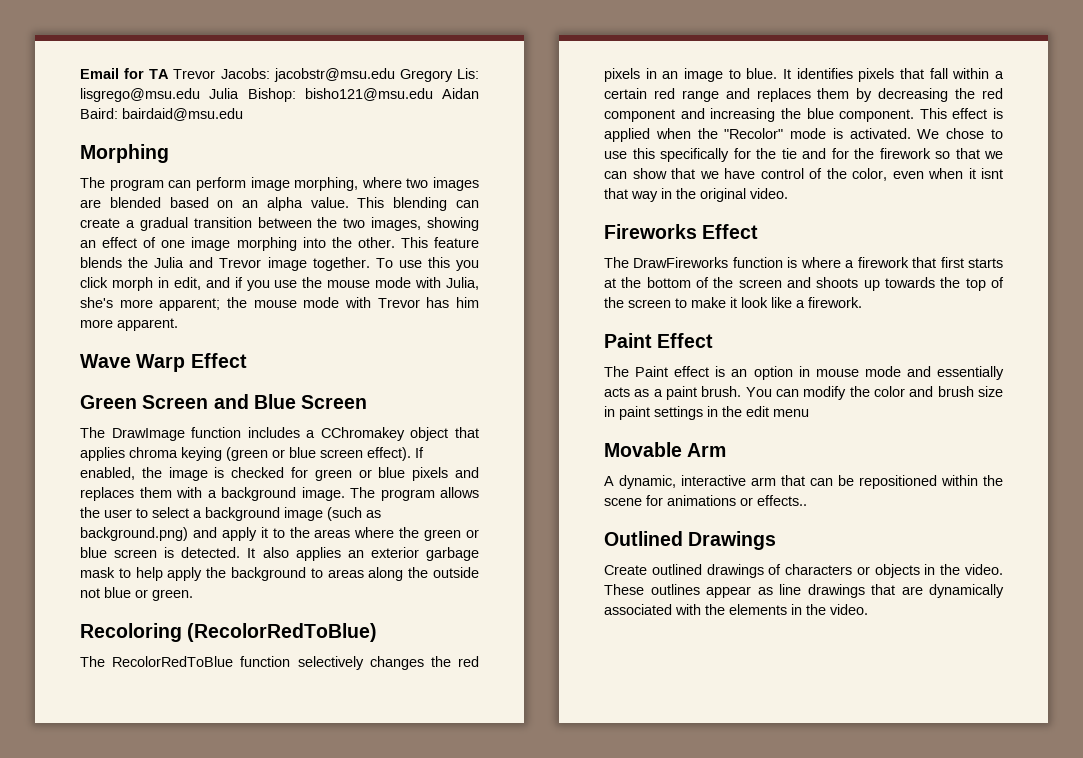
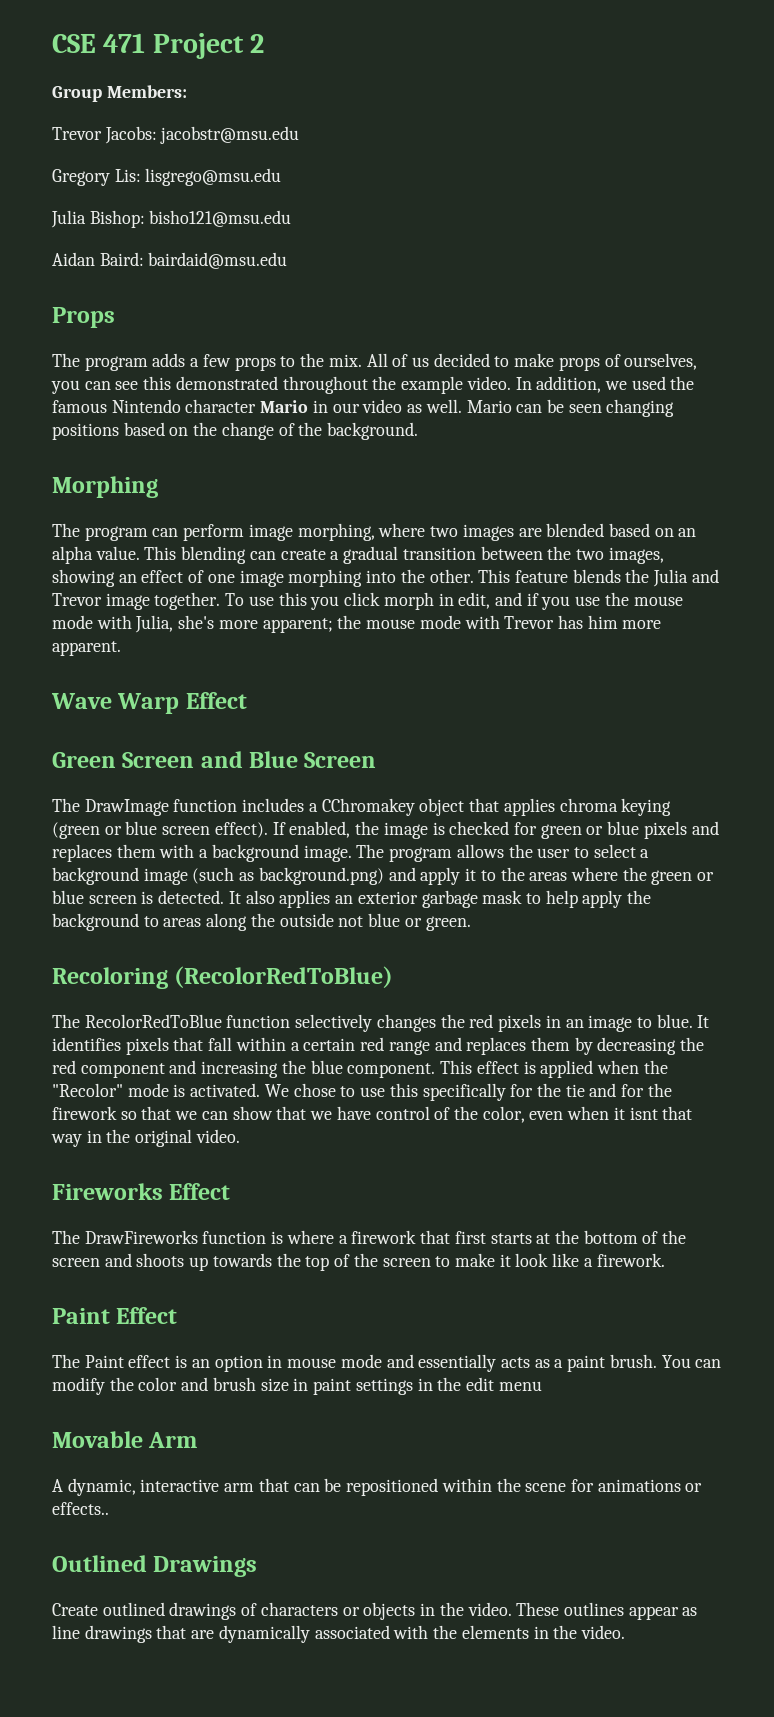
[80,68,170,79] Email for TA -> [52,33,265,59] [52,85,187,102] CSE 471 Project 2 // Group Members: //
(395, 75) none -> (300, 135) //
(200, 95) none -> (282, 177) //
(433, 94) none -> (292, 218) //
(243, 114) none -> [52,307,115,328] [52,353,698,371] [51,376,695,394] [52,399,675,417] [52,422,419,440] // Props // The program adds a few props to the mix. All of us decided to make props of ourselves, you can see this demonstrated throughout the example video. In addition, we used the famous Nintendo character Mario in our video as well. Mario can be seen changing positions based on the change of the background.

